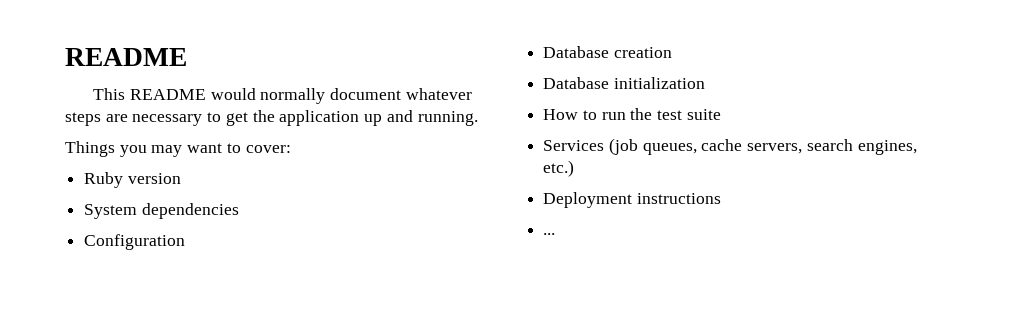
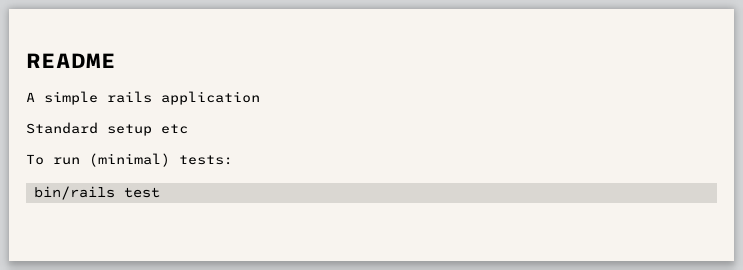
[93,88,472,104] [65,110,478,126] [65,141,291,157] [84,172,181,188] [84,203,239,219] [84,234,186,250] [543,46,672,58] [543,77,705,89] [543,108,721,120] [543,138,917,155] [543,160,575,177] [543,192,721,208] [543,233,556,235] This README would normally document whatever steps are necessary to get the application up and running. // Things you may want to cover: // Ruby version // System dependencies // Configuration // Database creation // Database initialization // How to run the test suite // Services (job queues, cache servers, search engines, etc.) // Deployment instructions // ... -> [26,91,260,105] [26,122,188,136] [26,153,233,167] [33,186,160,200] A simple rails application // Standard setup etc // To run (minimal) tests: // bin/rails test

